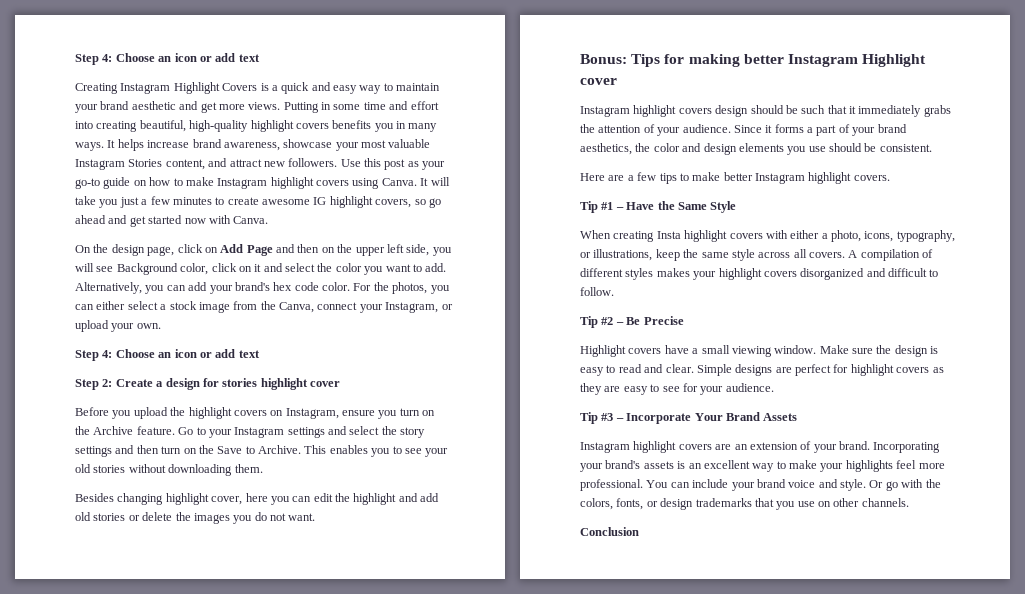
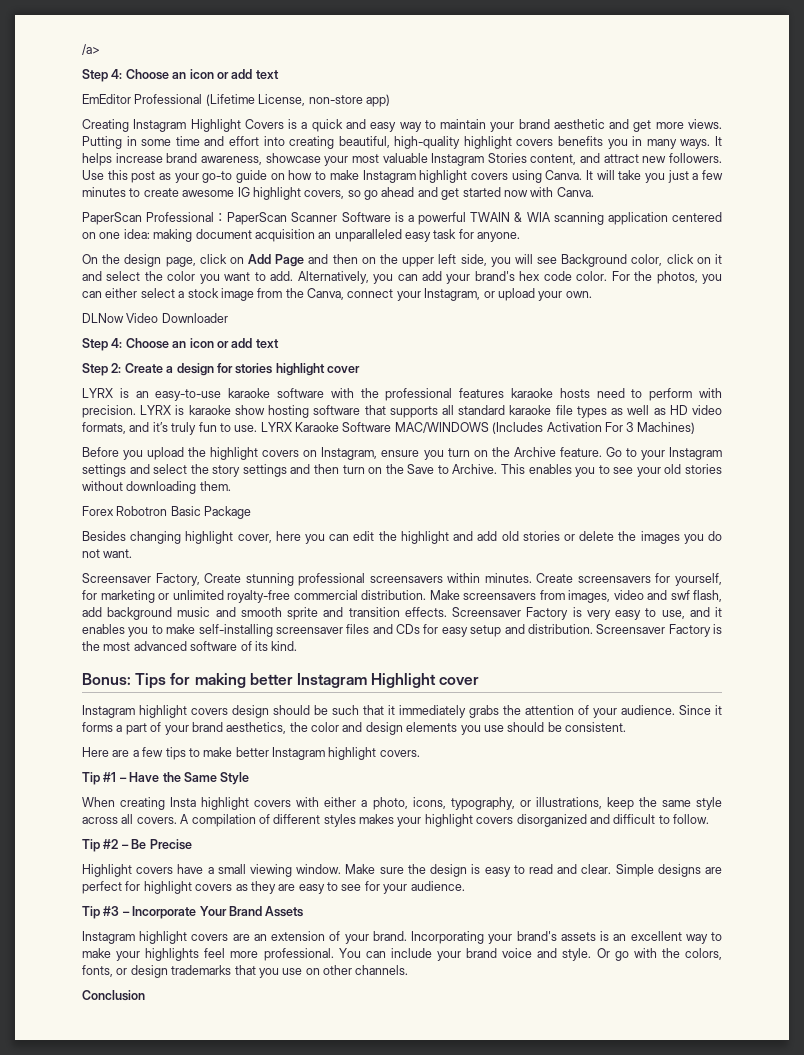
[75,53,260,65] Step 4: Choose an icon or add text -> [82,44,100,55] [82,69,279,82] [82,94,390,107] /a> // Step 4: Choose an icon or add text // EmEditor Professional (Lifetime License, non-store app)
(269, 220) none -> [82,212,722,225] [82,229,521,242] // PaperScan Professional：PaperScan Scanner Software is a powerful TWAIN & WIA scanning application centered on one idea: making document acquisition an unparalleled easy task for anyone.
(161, 326) none -> [82,313,228,323] // DLNow Video Downloader
(340, 384) none -> [82,388,722,401] [82,405,722,418] [82,422,695,435] // LYRX is an easy-to-use karaoke software with the professional features karaoke hosts need to perform with precision. LYRX is karaoke show hosting software that supports all standard karaoke file types as well as HD video formats, and it’s truly fun to use. LYRX Karaoke Software MAC/WINDOWS (Includes Activation For 3 Machines)
(263, 468) none -> [82,506,252,519] // Forex Robotron Basic Package
(316, 517) none -> [82,573,722,586] [82,590,722,603] [82,607,723,620] [82,624,722,637] [82,641,298,651] // Screensaver Factory, Create stunning professional screensavers within minutes. Create screensavers for yourself, for marketing or unlimited royalty-free commercial distribution. Make screensavers from images, video and swf flash, add background music and smooth sprite and transition effects. Screensaver Factory is very easy to use, and it enables you to make self-installing screensaver files and CDs for easy setup and distribution. Screensaver Factory is the most advanced software of its kind.

